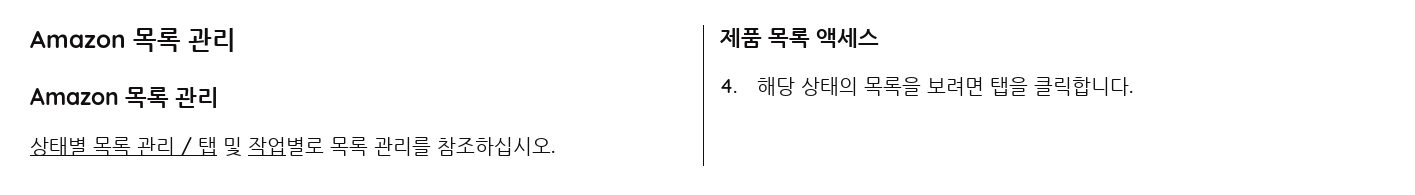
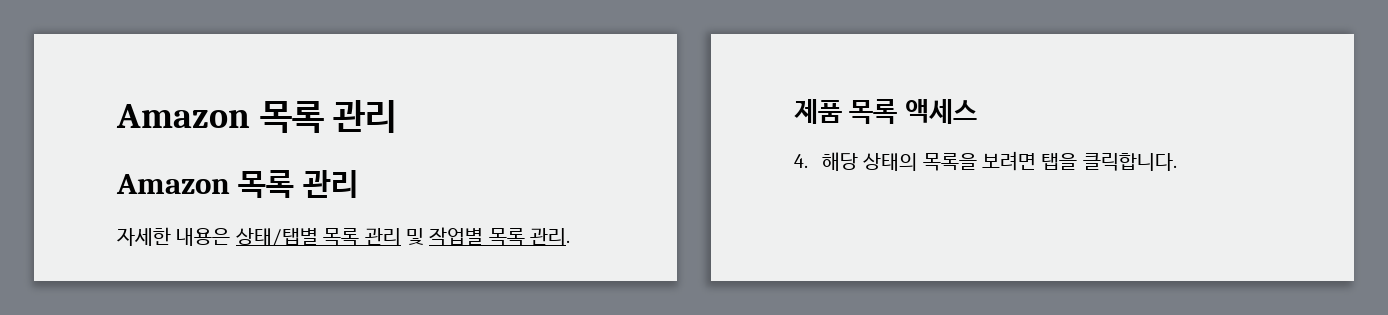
[30,137,555,157] 상태별 목록 관리 / 탭 및 작업별로 목록 관리를 참조하십시오. -> [117,227,571,246] 자세한 내용은 상태/탭별 목록 관리 및 작업별 목록 관리.

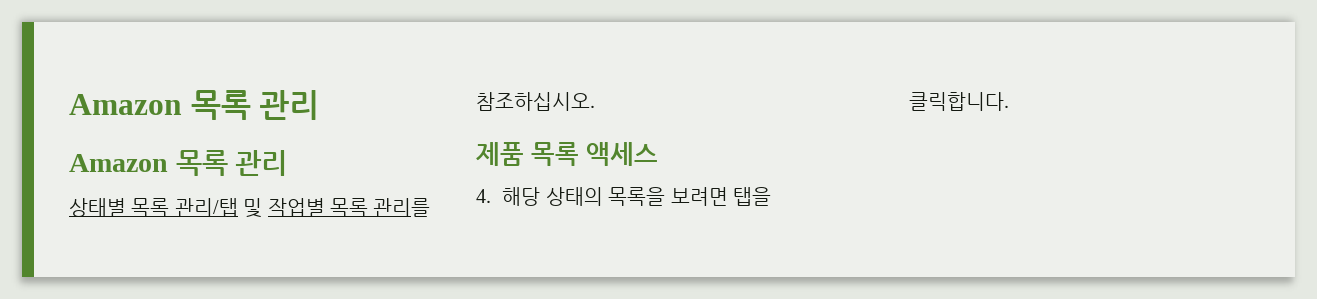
[117,227,401,246] 자세한 내용은 상태/탭별 목록 관리 -> [69,198,238,217] 상태별 목록 관리/탭
[530,228,571,246] 관리. -> [373,198,431,217] [476,92,595,111] 관리를 참조하십시오.

